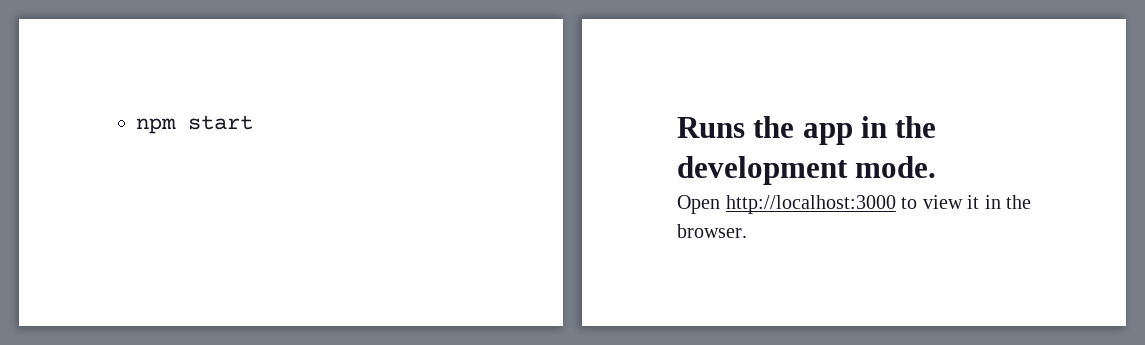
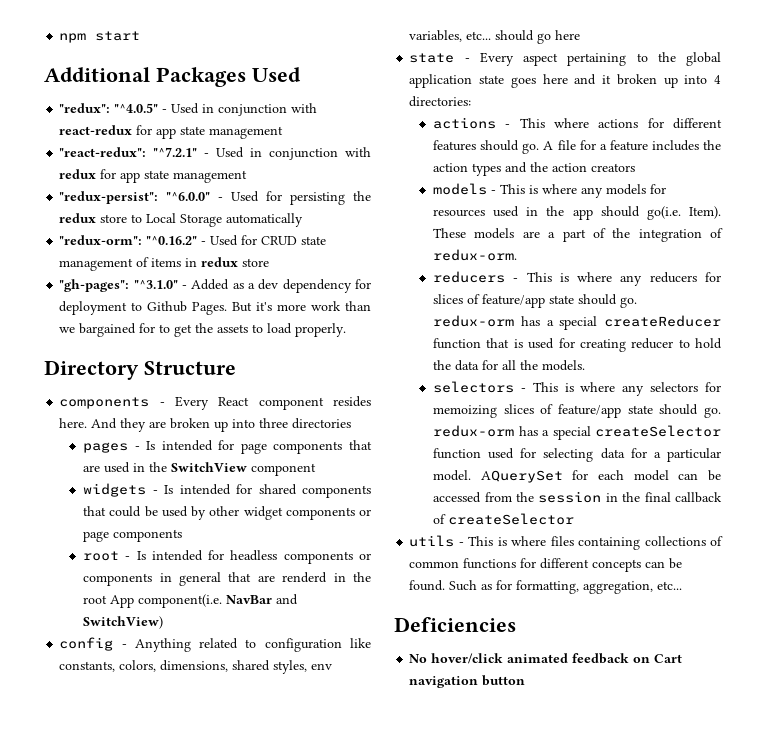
[677,116,937,145] [677,156,937,185] [677,195,1031,214] [677,224,747,238] Runs the app in the development mode. // Open http://localhost:3000 to view it in the browser. -> [44,67,301,87] [59,103,318,116] [59,125,284,139] [59,147,372,160] [59,169,248,183] [59,191,372,205] [59,213,304,227] [59,235,327,246] [59,257,270,271] [59,279,371,293] [59,301,371,315] [59,323,347,337] [44,360,236,380] [59,396,371,410] [59,418,352,432] [83,440,372,454] [83,462,317,476] [83,483,371,498] [83,506,371,520] [83,529,183,542] [83,550,371,564] [83,572,371,586] [83,594,299,608] [83,616,164,629] [59,637,371,652] [59,660,333,674] [409,30,581,44] [409,52,721,66] [409,74,722,88] [409,96,472,107] [433,117,722,129] [433,140,722,154] [433,162,636,176] [433,183,667,198] [433,206,721,220] [433,228,723,242] [433,249,518,261] [433,271,721,286] [433,294,638,308] [433,315,721,330] [433,338,722,352] [433,360,586,371] [433,381,721,396] [433,404,721,418] [433,425,721,440] [433,448,721,462] [433,470,721,483] [433,491,722,503] [433,513,575,525] [409,535,723,550] [409,558,683,572] [409,580,683,594] [394,617,516,632] [409,653,683,664] [409,675,526,688] Additional Packages Used // "redux": "^4.0.5" - Used in conjunction with react-redux for app state management // "react-redux": "^7.2.1" - Used in conjunction with redux for app state management // "redux-persist": "^6.0.0" - Used for persisting the redux store to Local Storage automatically // "redux-orm": "^0.16.2" - Used for CRUD state management of items in redux store // "gh-pages": "^3.1.0" - Added as a dev dependency for deployment to Github Pages. But it's more work than we bargained for to get the assets to load properly. // Directory Structure // components - Every React component resides here. And they are broken up into three directories // pages - Is intended for page components that are used in the SwitchView component // widgets - Is intended for shared components that could be used by other widget components or page components // root - Is intended for headless components or components in general that are renderd in the root App component(i.e. NavBar and SwitchView) // config - Anything related to configuration like constants, colors, dimensions, shared styles, env variables, etc... should go here // state - Every aspect pertaining to the global application state goes here and it broken up into 4 directories: // actions - This where actions for different features should go. A file for a feature includes the action types and the action creators // models - This is where any models for resources used in the app should go(i.e. Item). These models are a part of the integration of redux-orm. // reducers - This is where any reducers for slices of feature/app state should go. redux-orm has a special createReducer function that is used for creating reducer to hold the data for all the models. // selectors - This is where any selectors for memoizing slices of feature/app state should go. redux-orm has a special createSelector function used for selecting data for a particular model. AQuerySet for each model can be accessed from the session in the final callback of createSelector // utils - This is where files containing collections of common functions for different concepts can be found. Such as for formatting, aggregation, etc... // Deficiencies // No hover/click animated feedback on Cart navigation button

